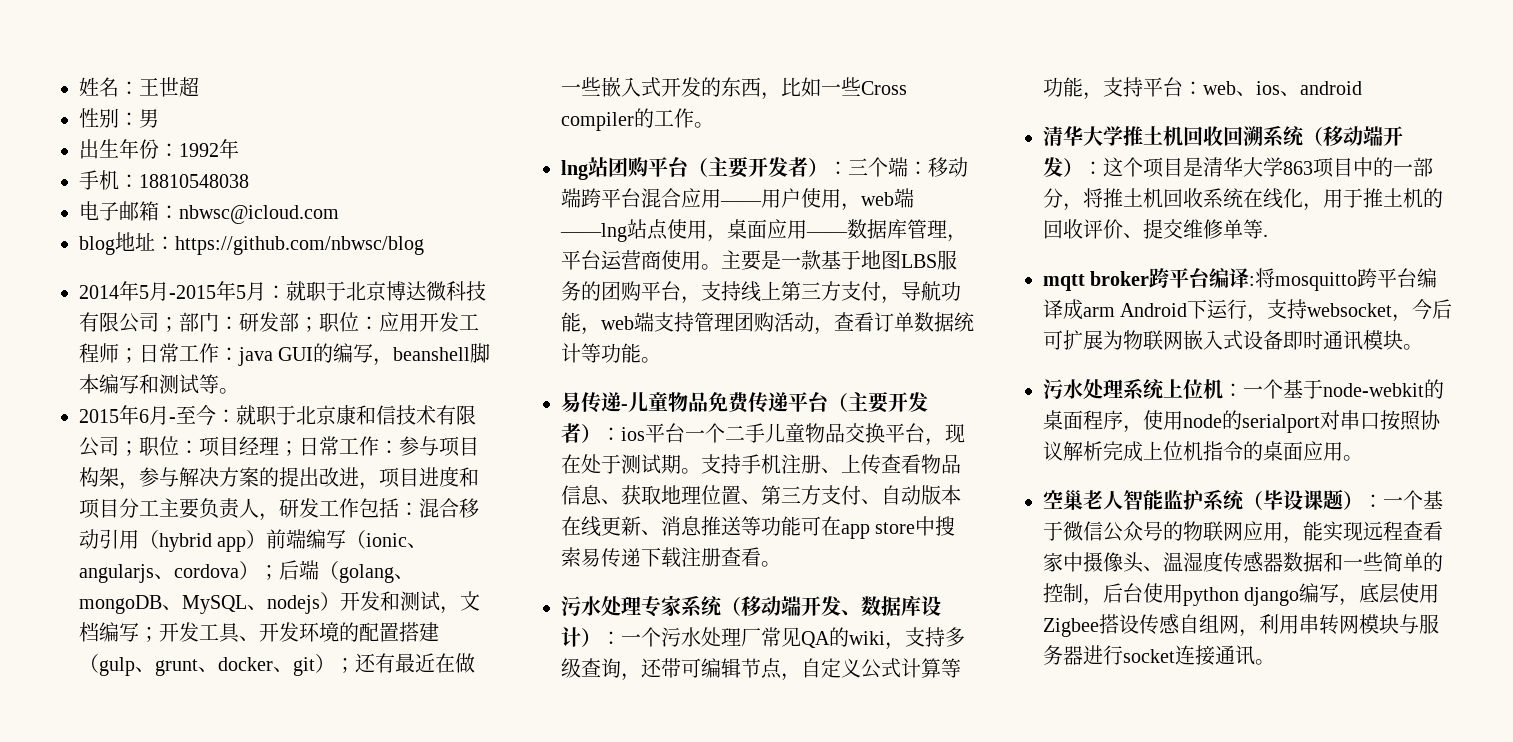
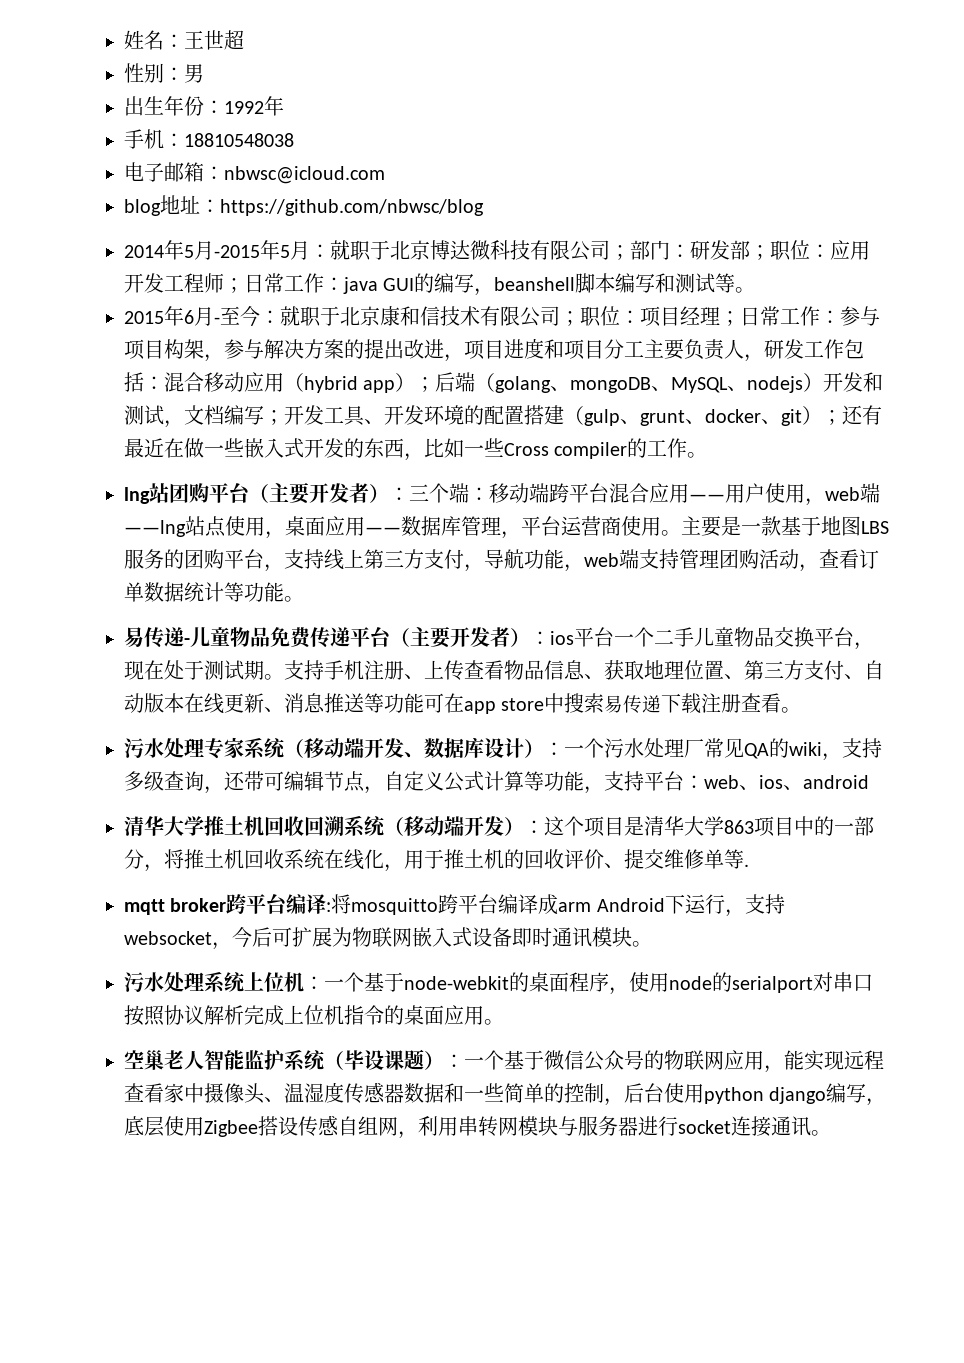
[99,529,119,549] 引 -> [244,372,264,392] 应
[266,529,428,549] [79,561,259,583] 前端编写（ionic、angularjs、cordova） -> (416, 382) none

